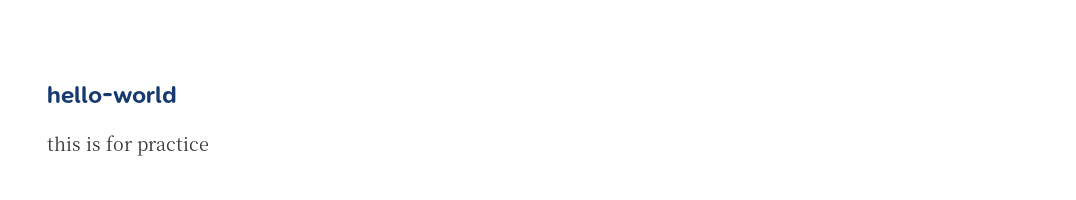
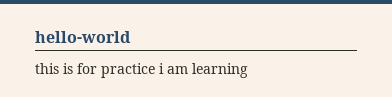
(209, 146) none -> [159,63,248,78] i am learning

